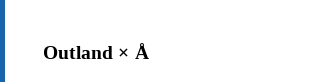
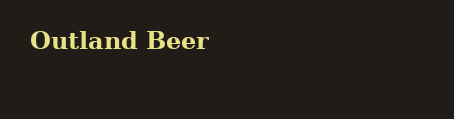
[118,43,149,59] × Å -> [146,31,209,49] Beer

